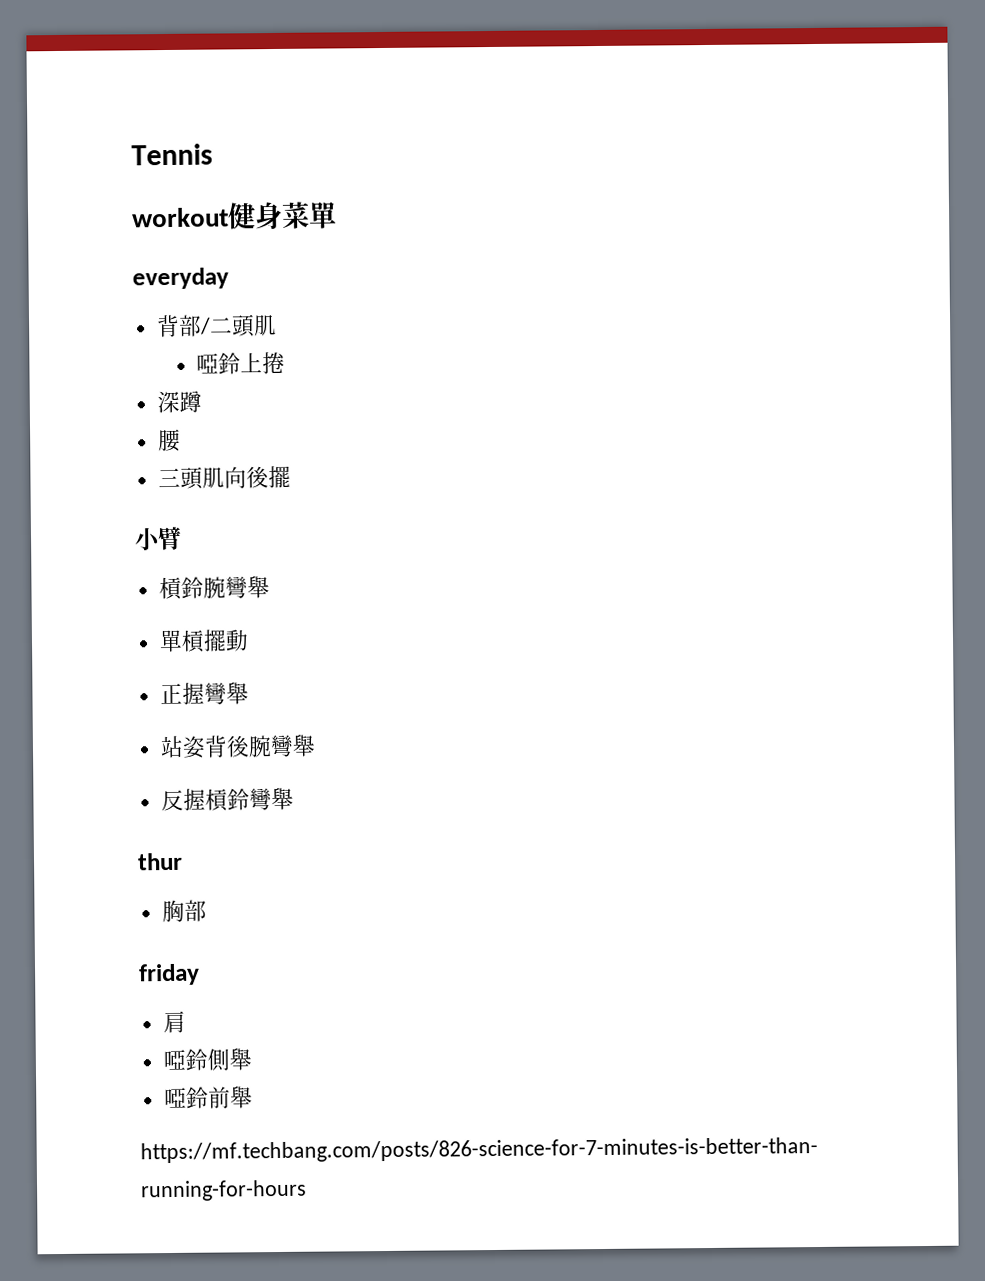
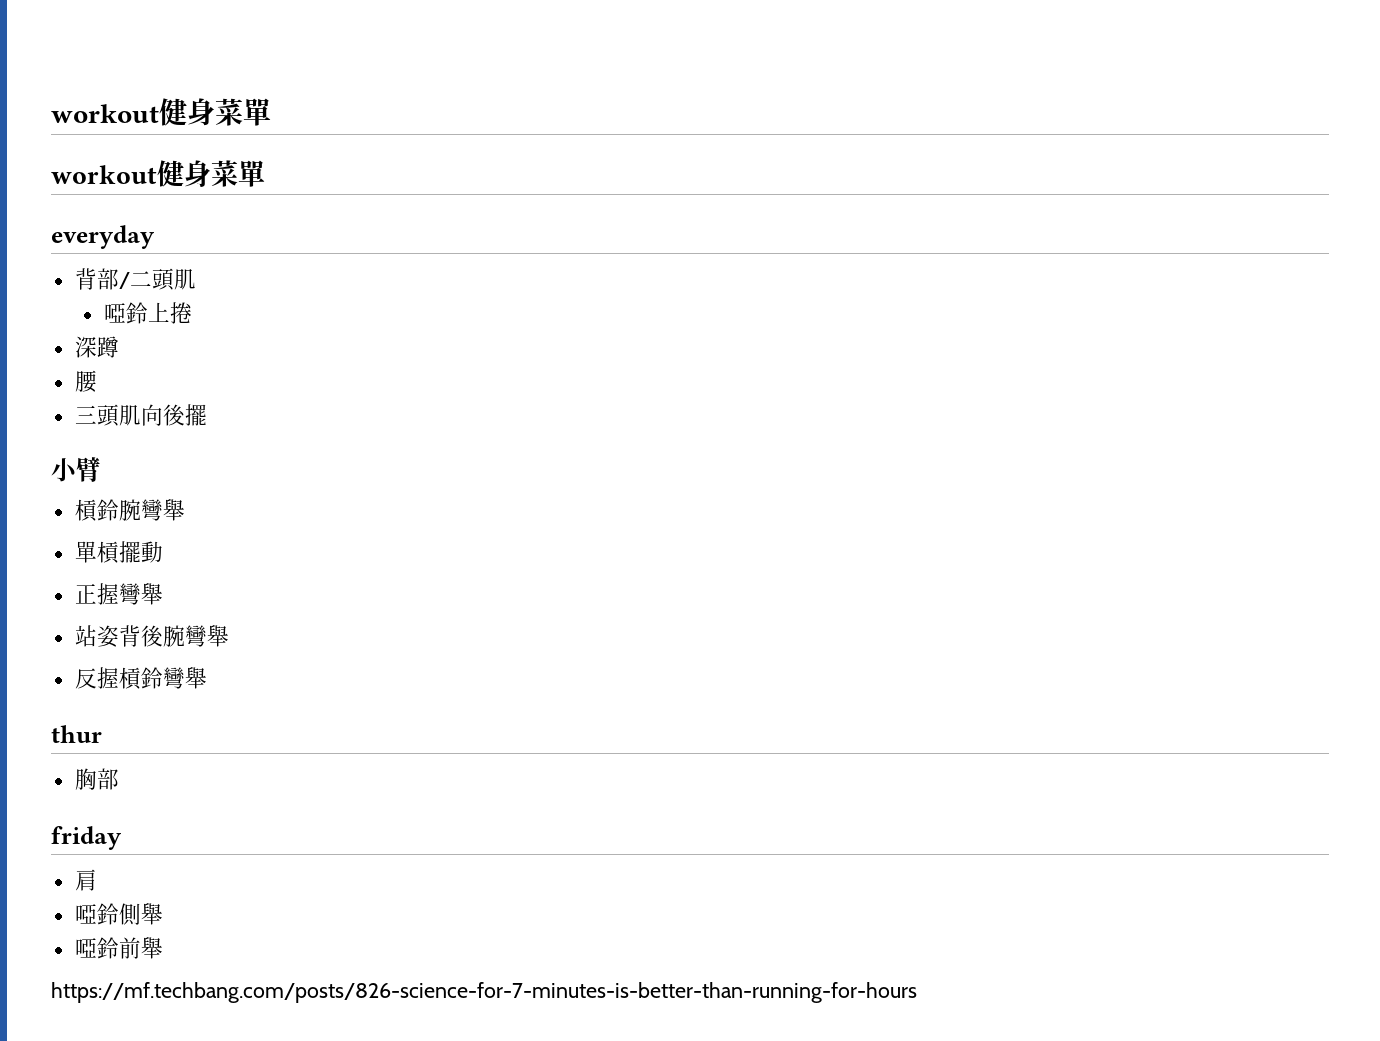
[131,143,213,166] Tennis -> [51,98,271,126] workout健身菜單

